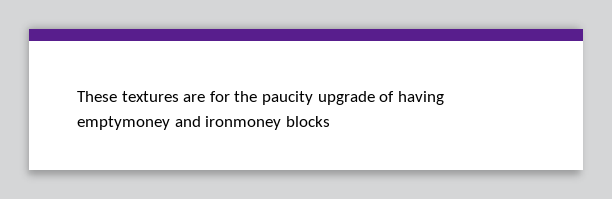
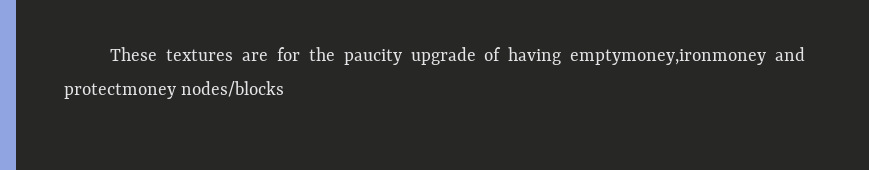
[77,116,330,130] emptymoney and ironmoney blocks -> [570,47,805,65] [64,81,285,99] emptymoney,ironmoney and protectmoney nodes/blocks

